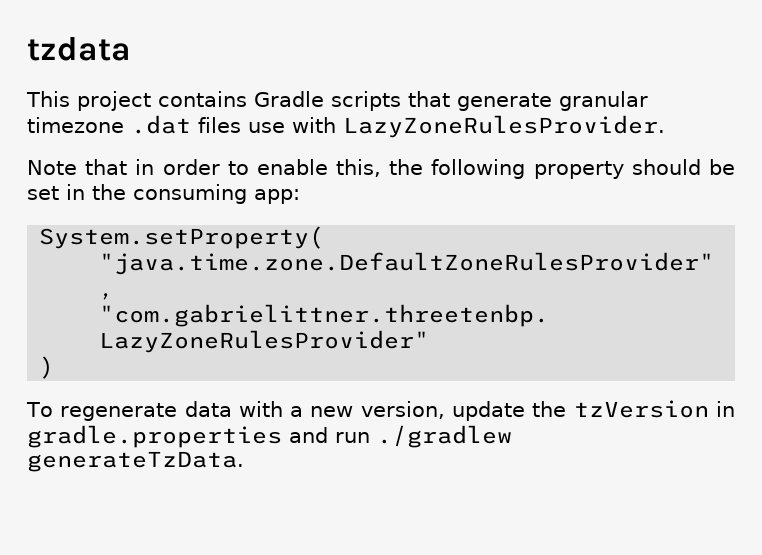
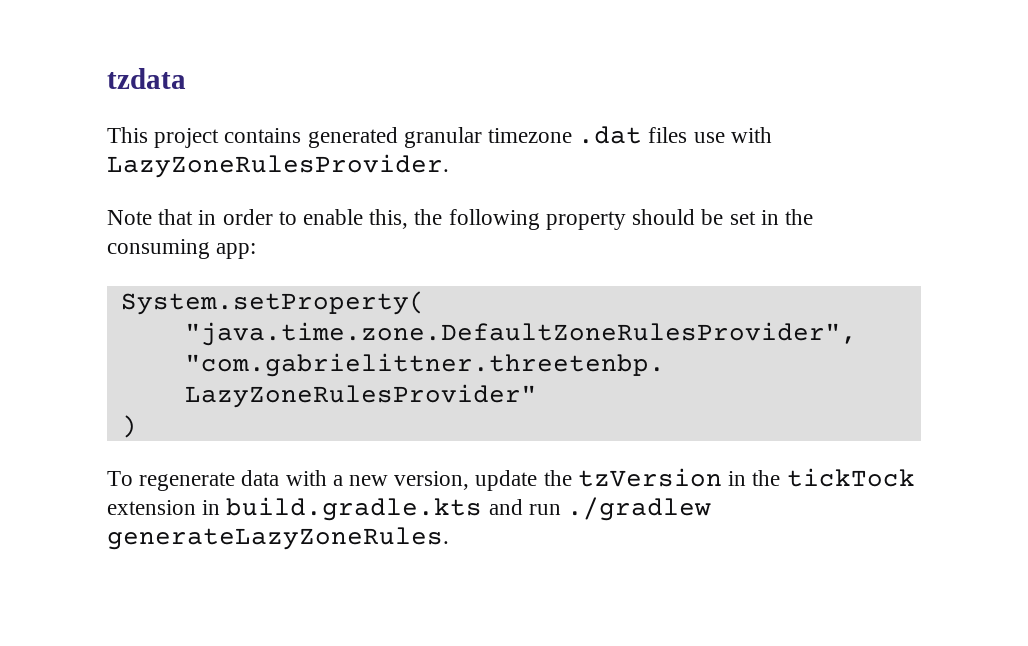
[254,91,552,111] Gradle scripts that generate -> [307,127,398,148] generated
[27,425,282,448] gradle.properties -> [752,468,915,487] [107,497,483,521] the tickTock extension in build.gradle.kts
[27,451,244,472] generateTzData. -> [107,527,449,550] generateLazyZoneRules.

